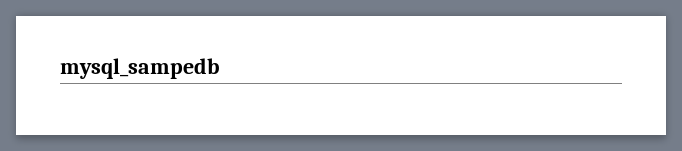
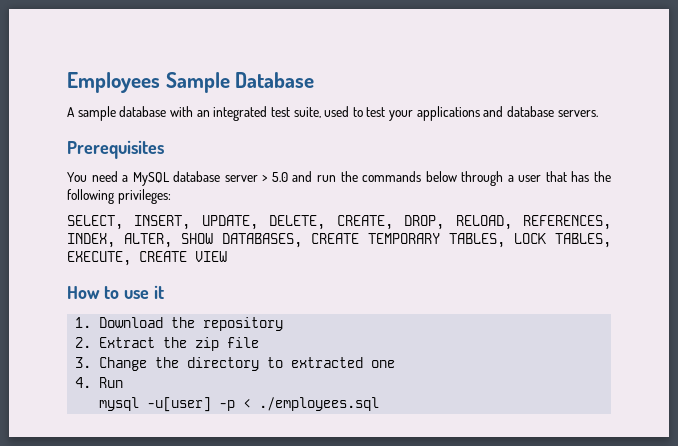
[60,58,220,79] mysql_sampedb -> [67,72,315,93] [67,106,598,121] [67,140,164,159] [67,171,611,186] [67,189,171,204] [67,215,611,230] [67,233,611,248] [67,251,227,266] [67,285,164,299] [75,317,284,331] [75,337,260,351] [75,357,396,371] [75,377,124,388] [99,397,380,412] Employees Sample Database // A sample database with an integrated test suite, used to test your applications and database servers. // Prerequisites // You need a MySQL database server > 5.0 and run the commands below through a user that has the following privileges: // SELECT, INSERT, UPDATE, DELETE, CREATE, DROP, RELOAD, REFERENCES, INDEX, ALTER, SHOW DATABASES, CREATE TEMPORARY TABLES, LOCK TABLES, EXECUTE, CREATE VIEW // How to use it // 1. Download the repository // 2. Extract the zip file // 3. Change the directory to extracted one // 4. Run // mysql -u[user] -p < ./employees.sql

